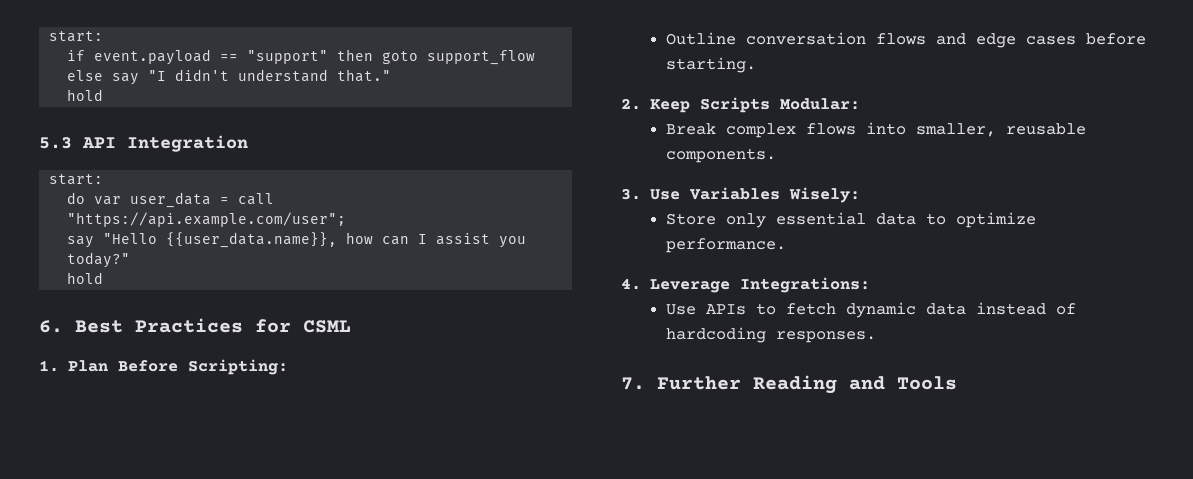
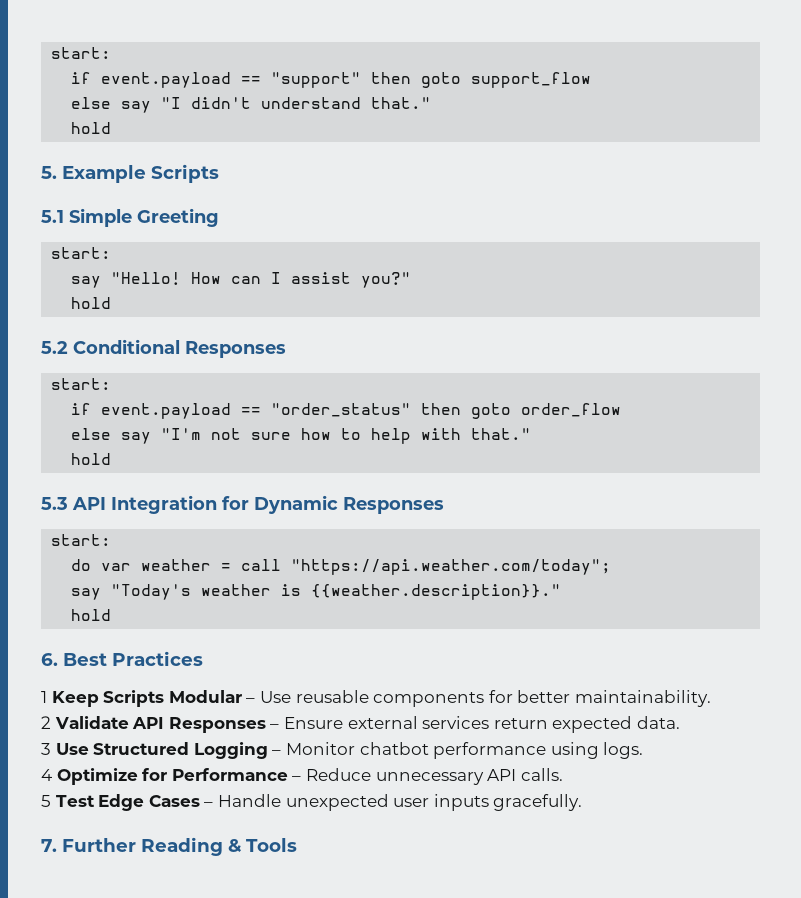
(104, 95) none -> [41,164,219,183] [41,208,219,227] [51,247,112,259] [71,272,412,288] [71,297,112,309] [41,339,286,358] [51,378,112,390] [71,403,622,419] [71,428,532,444] [71,453,112,465] // 5. Example Scripts // 5.1 Simple Greeting // start: // say "Hello! How can I assist you?" // hold // 5.2 Conditional Responses // start: // if event.payload == "order_status" then goto order_flow // else say "I'm not sure how to help with that." // hold
(248, 143) none -> [222,495,444,514] for Dynamic Responses
[130,192,212,208] user_data -> [141,559,212,571] weather
[67,212,347,227] [67,232,527,248] [67,252,131,268] [67,272,104,284] [39,318,351,333] [39,359,288,375] [666,32,1147,48] [666,57,757,73] [621,97,860,113] [666,122,1087,138] [666,148,777,163] [621,187,860,203] [666,212,1037,228] [666,238,787,253] [621,277,870,293] [666,302,1077,318] [666,327,877,343] "https://api.example.com/user"; // say "Hello {{user_data.name}}, how can I assist you today?" // hold // 6. Best Practices for CSML // 1. Plan Before Scripting: // Outline conversation flows and edge cases before starting. // 2. Keep Scripts Modular: // Break complex flows into smaller, reusable components. // 3. Use Variables Wisely: // Store only essential data to optimize performance. // 4. Leverage Integrations: // Use APIs to fetch dynamic data instead of hardcoding responses. -> [291,559,612,575] [71,584,562,600] [71,609,112,621] [41,651,203,666] [41,690,711,707] [41,716,680,733] [41,742,644,759] [41,768,563,785] [41,794,583,811] "https://api.weather.com/today"; // say "Today's weather is {{weather.description}}." // hold // 6. Best Practices // 1 Keep Scripts Modular – Use reusable components for better maintainability. // 2 Validate API Responses – Ensure external services return expected data. // 3 Use Structured Logging – Monitor chatbot performance using logs. // 4 Optimize for Performance – Reduce unnecessary API calls. // 5 Test Edge Cases – Handle unexpected user inputs gracefully.
[849,376,885,390] and -> [228,839,242,852] &

